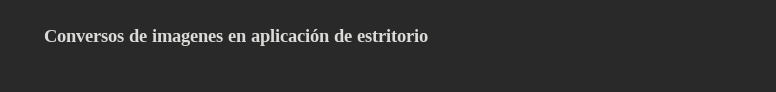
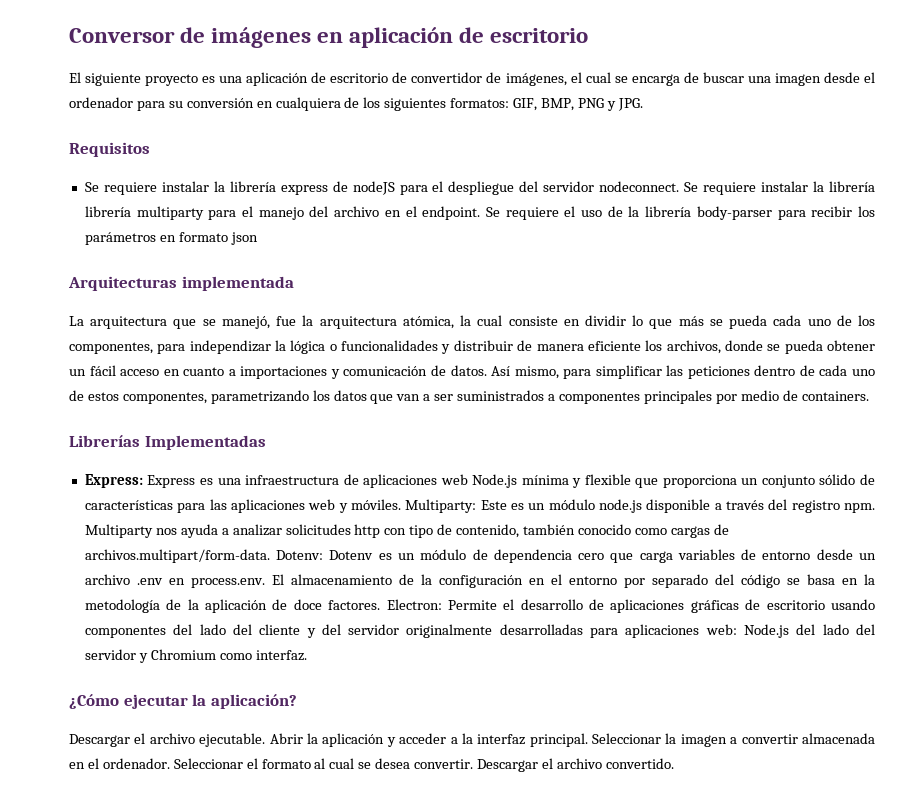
[44,29,428,46] Conversos de imagenes en aplicación de estritorio -> [69,27,589,48] [69,72,875,86] [69,97,643,111] [69,142,150,157] [84,181,875,195] [84,206,875,220] [84,232,258,245] [68,276,294,291] [69,315,876,329] [69,340,876,354] [69,365,875,379] [69,390,869,404] [69,435,266,450] [84,474,875,488] [84,499,875,513] [84,524,729,538] [84,549,876,563] [84,574,875,588] [84,599,875,613] [84,624,875,638] [84,649,307,663] [69,694,297,709] [69,733,876,747] [69,758,674,772] Conversor de imágenes en aplicación de escritorio // El siguiente proyecto es una aplicación de escritorio de convertidor de imágenes, el cual se encarga de buscar una imagen desde el ordenador para su conversión en cualquiera de los siguientes formatos: GIF, BMP, PNG y JPG. // Requisitos // Se requiere instalar la librería express de nodeJS para el despliegue del servidor nodeconnect. Se requiere instalar la librería librería multiparty para el manejo del archivo en el endpoint. Se requiere el uso de la librería body-parser para recibir los parámetros en formato json // Arquitecturas implementada // La arquitectura que se manejó, fue la arquitectura atómica, la cual consiste en dividir lo que más se pueda cada uno de los componentes, para independizar la lógica o funcionalidades y distribuir de manera eficiente los archivos, donde se pueda obtener un fácil acceso en cuanto a importaciones y comunicación de datos. Así mismo, para simplificar las peticiones dentro de cada uno de estos componentes, parametrizando los datos que van a ser suministrados a componentes principales por medio de containers. // Librerías Implementadas // Express: Express es una infraestructura de aplicaciones web Node.js mínima y flexible que proporciona un conjunto sólido de características para las aplicaciones web y móviles. Multiparty: Este es un módulo node.js disponible a través del registro npm. Multiparty nos ayuda a analizar solicitudes http con tipo de contenido, también conocido como cargas de archivos.multipart/form-data. Dotenv: Dotenv es un módulo de dependencia cero que carga variables de entorno desde un archivo .env en process.env. El almacenamiento de la configuración en el entorno por separado del código se basa en la metodología de la aplicación de doce factores. Electron: Permite el desarrollo de aplicaciones gráficas de escritorio usando componentes del lado del cliente y del servidor originalmente desarrolladas para aplicaciones web: Node.js del lado del servidor y Chromium como interfaz. // ¿Cómo ejecutar la aplicación? // Descargar el archivo ejecutable. Abrir la aplicación y acceder a la interfaz principal. Seleccionar la imagen a convertir almacenada en el ordenador. Seleccionar el formato al cual se desea convertir. Descargar el archivo convertido.

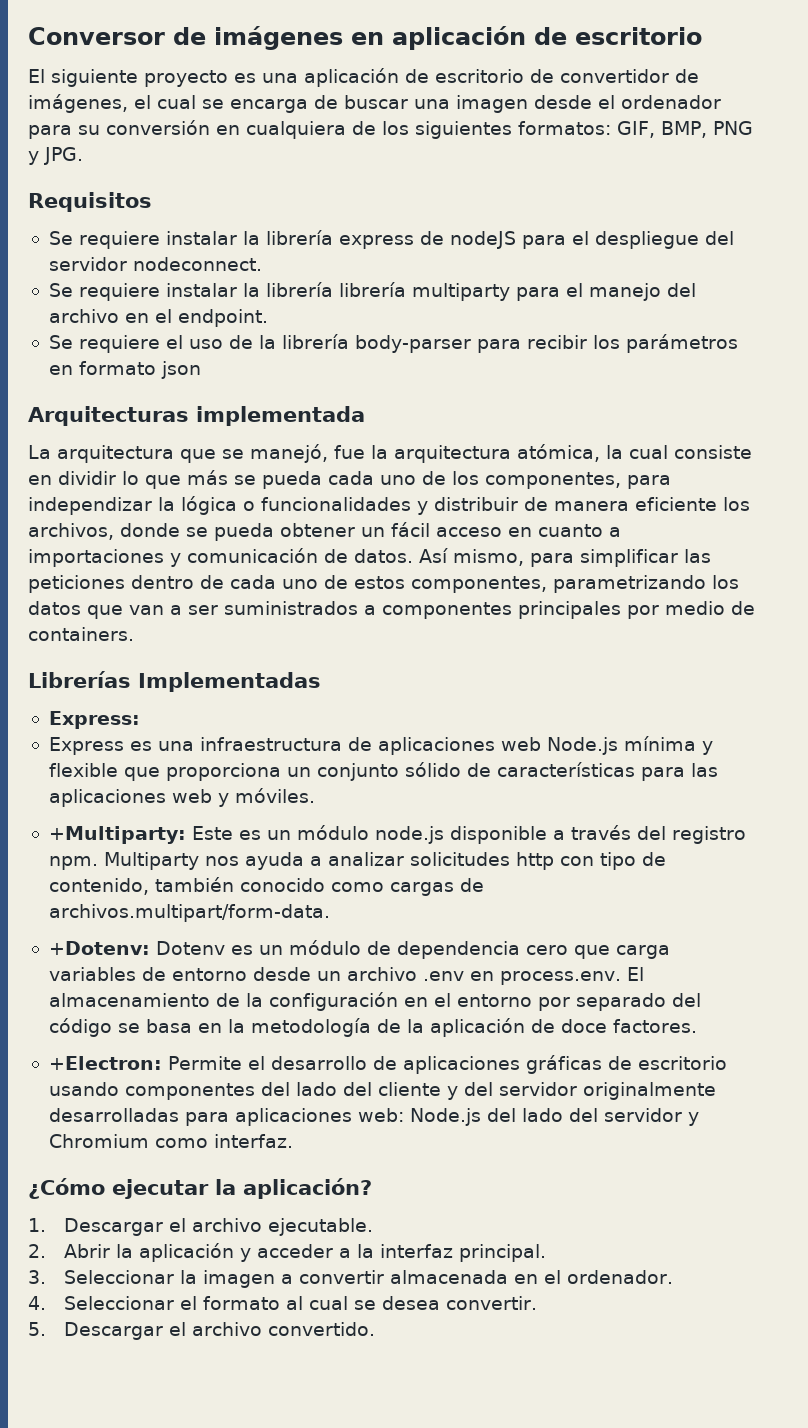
(680, 186) none -> (262, 264) //
(481, 213) none -> (268, 318) //
(143, 481) none -> (140, 720) //
[405,499,477,513] Multiparty: -> [48,826,186,844] // +Multiparty:
[276,550,324,560] Dotenv: -> [48,941,150,955] // +Dotenv:
[386,599,442,610] Electron: -> [48,1056,162,1070] // +Electron:
(297, 701) none -> [28,1218,46,1232] 1.
(266, 740) none -> [28,1244,46,1258] // 2.
(588, 740) none -> [28,1270,46,1284] // 3.
(170, 763) none -> [28,1296,46,1310] // 4.
(474, 764) none -> [28,1322,46,1336] // 5.

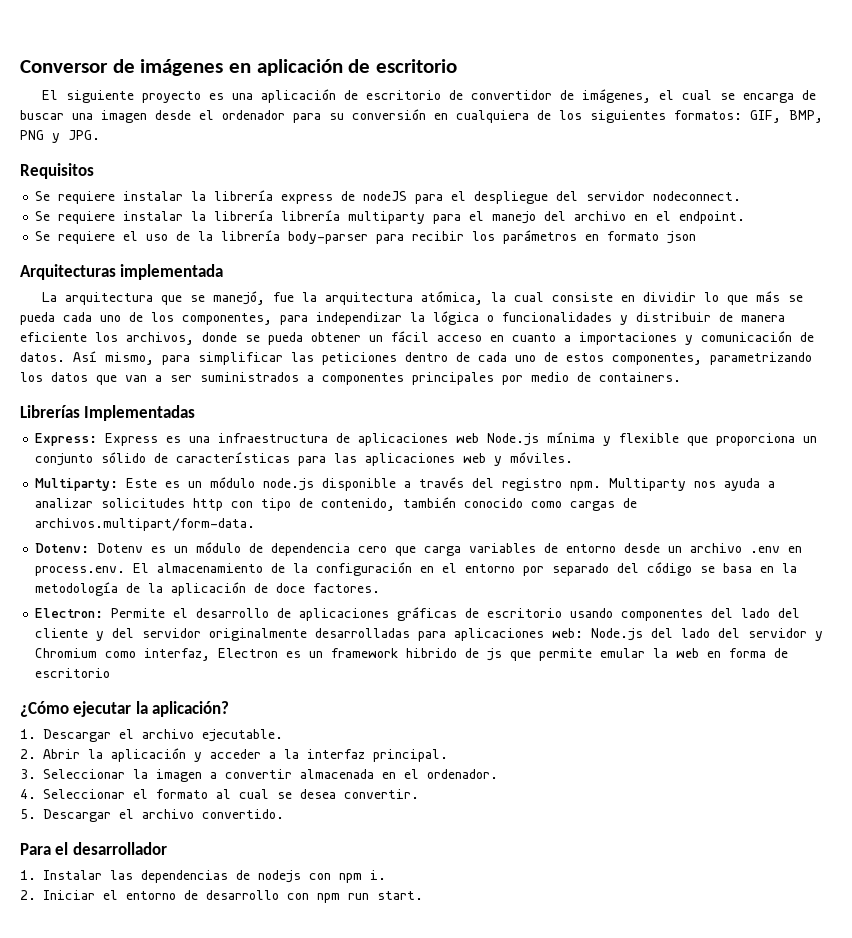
(140, 720) // -> (98, 439) none
[48,826,186,844] +Multiparty: -> [35,478,119,491] Multiparty:
[48,941,150,955] +Dotenv: -> [35,543,90,553] Dotenv:
[48,1056,162,1070] +Electron: -> [35,608,104,618] Electron:
[213,1134,293,1148] interfaz. -> [144,648,789,661] [35,668,111,678] interfaz, Electron es un framework hibrido de js que permite emular la web en forma de escritorio
(375, 1329) none -> [20,842,167,855] [20,870,386,883] [20,890,423,903] // Para el desarrollador // 1. Instalar las dependencias de nodejs con npm i. // 2. Iniciar el entorno de desarrollo con npm run start.

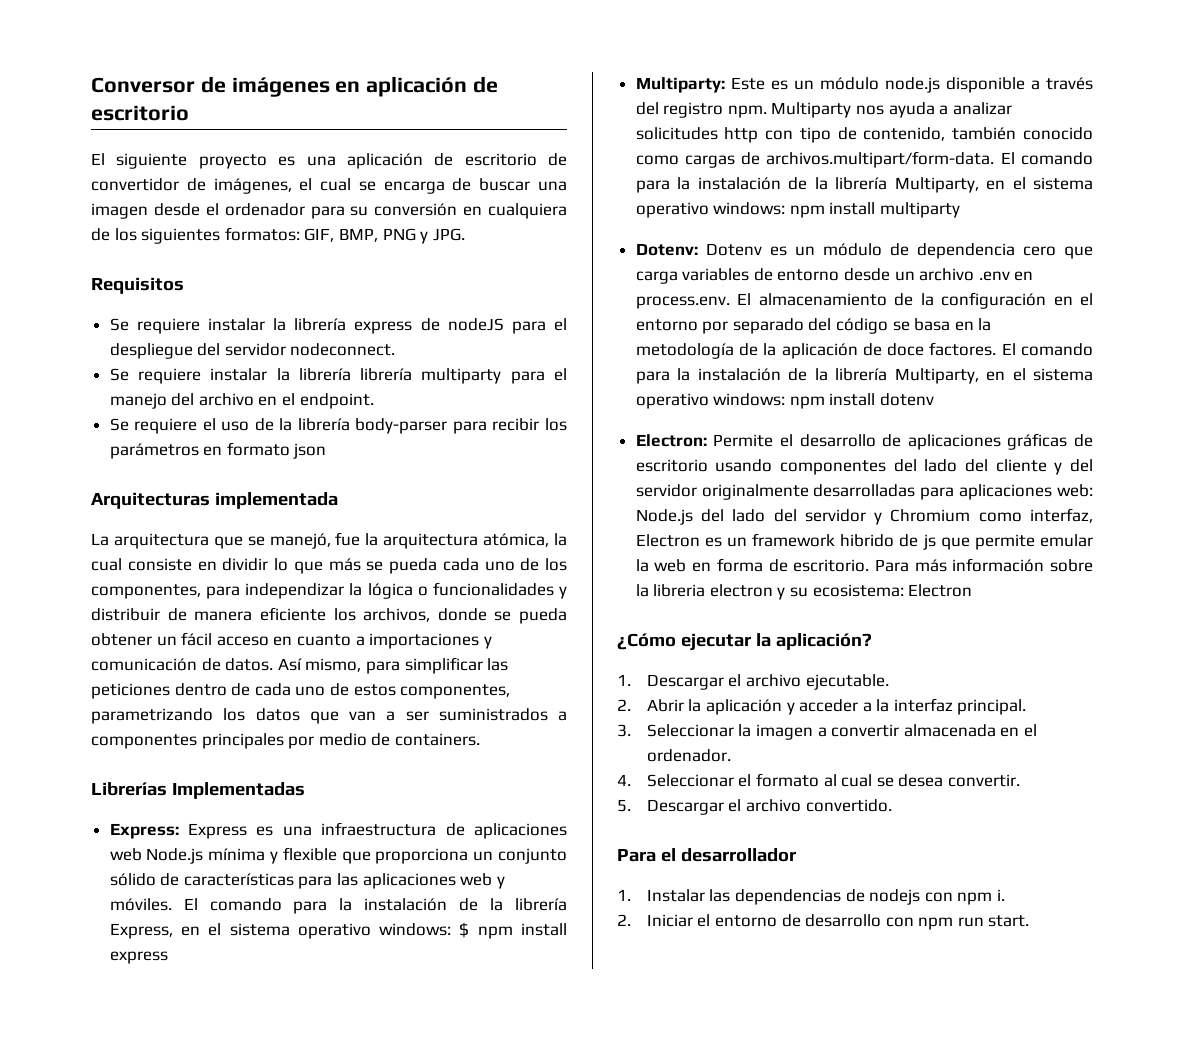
(574, 457) none -> [183,898,567,914] [109,922,567,939] [109,951,168,964] El comando para la instalación de la librería Express, en el sistema operativo windows: $ npm install express
(256, 524) none -> [1000,152,1093,165] [635,177,1093,193] [635,202,961,218] El comando para la instalación de la librería Multiparty, en el sistema operativo windows: npm install multiparty
(381, 588) none -> [1001,343,1093,356] [635,368,1093,384] [635,393,935,409] El comando para la instalación de la librería Multiparty, en el sistema operativo windows: npm install dotenv
[35,668,111,678] escritorio -> [793,558,1093,572] [635,584,973,600] escritorio. Para más información sobre la libreria electron y su ecosistema: Electron

